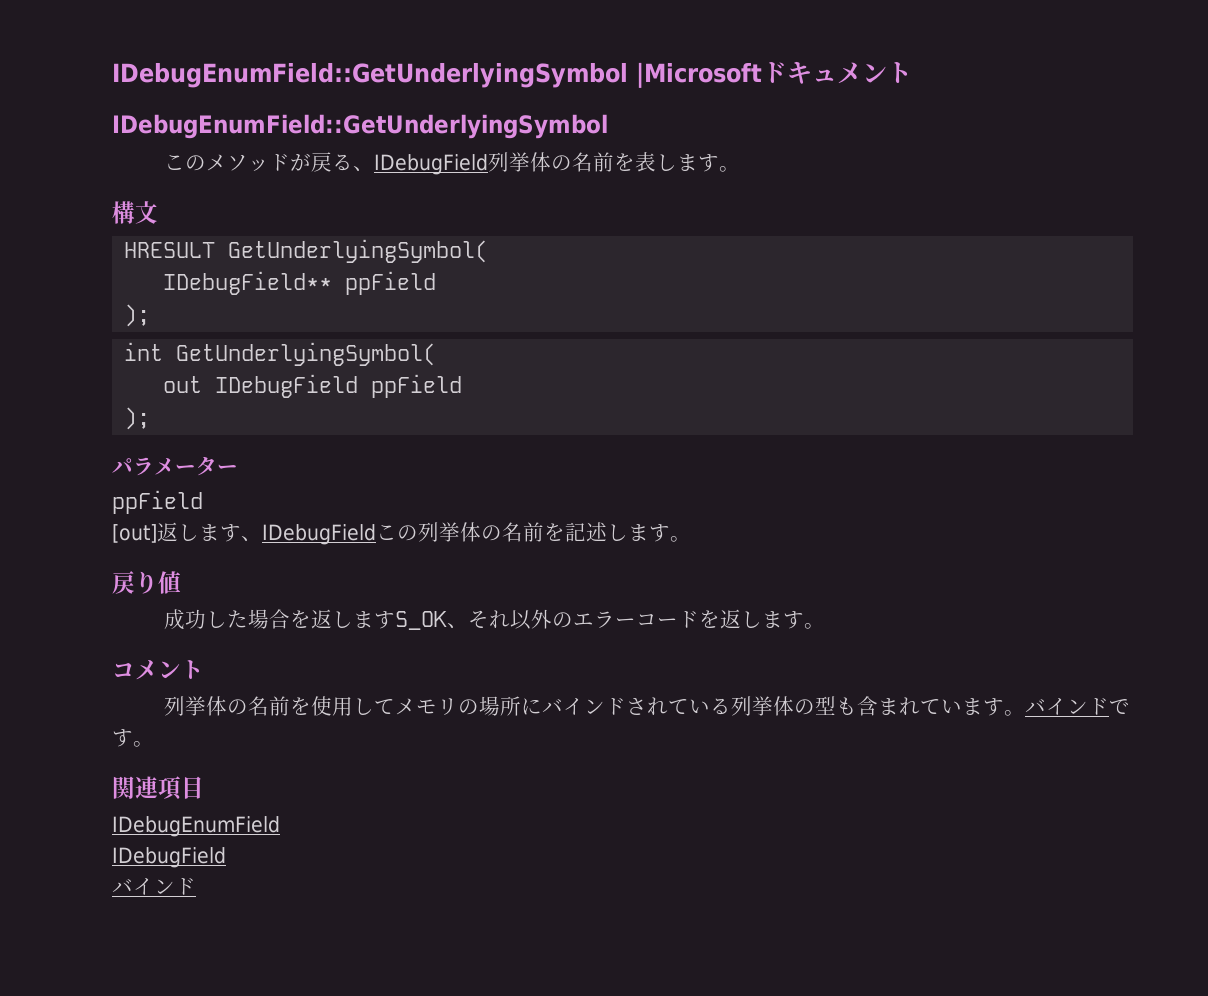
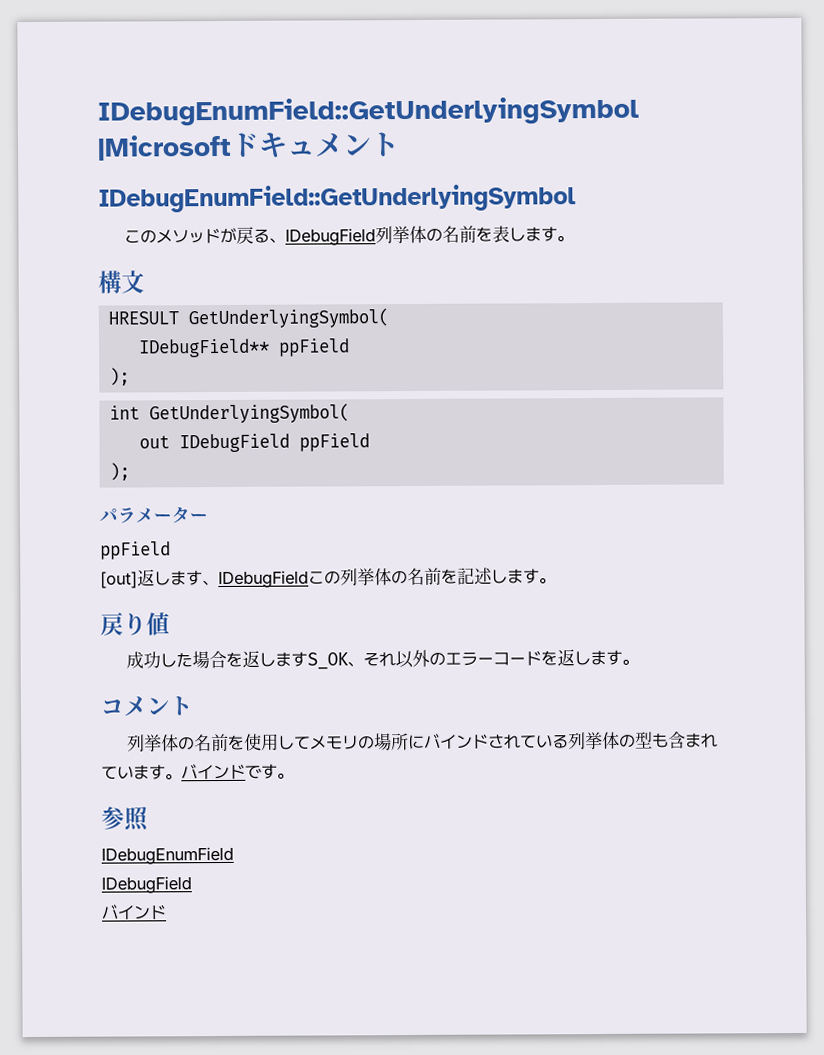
[112,776,204,800] 関連項目 -> [101,806,149,832] 参照

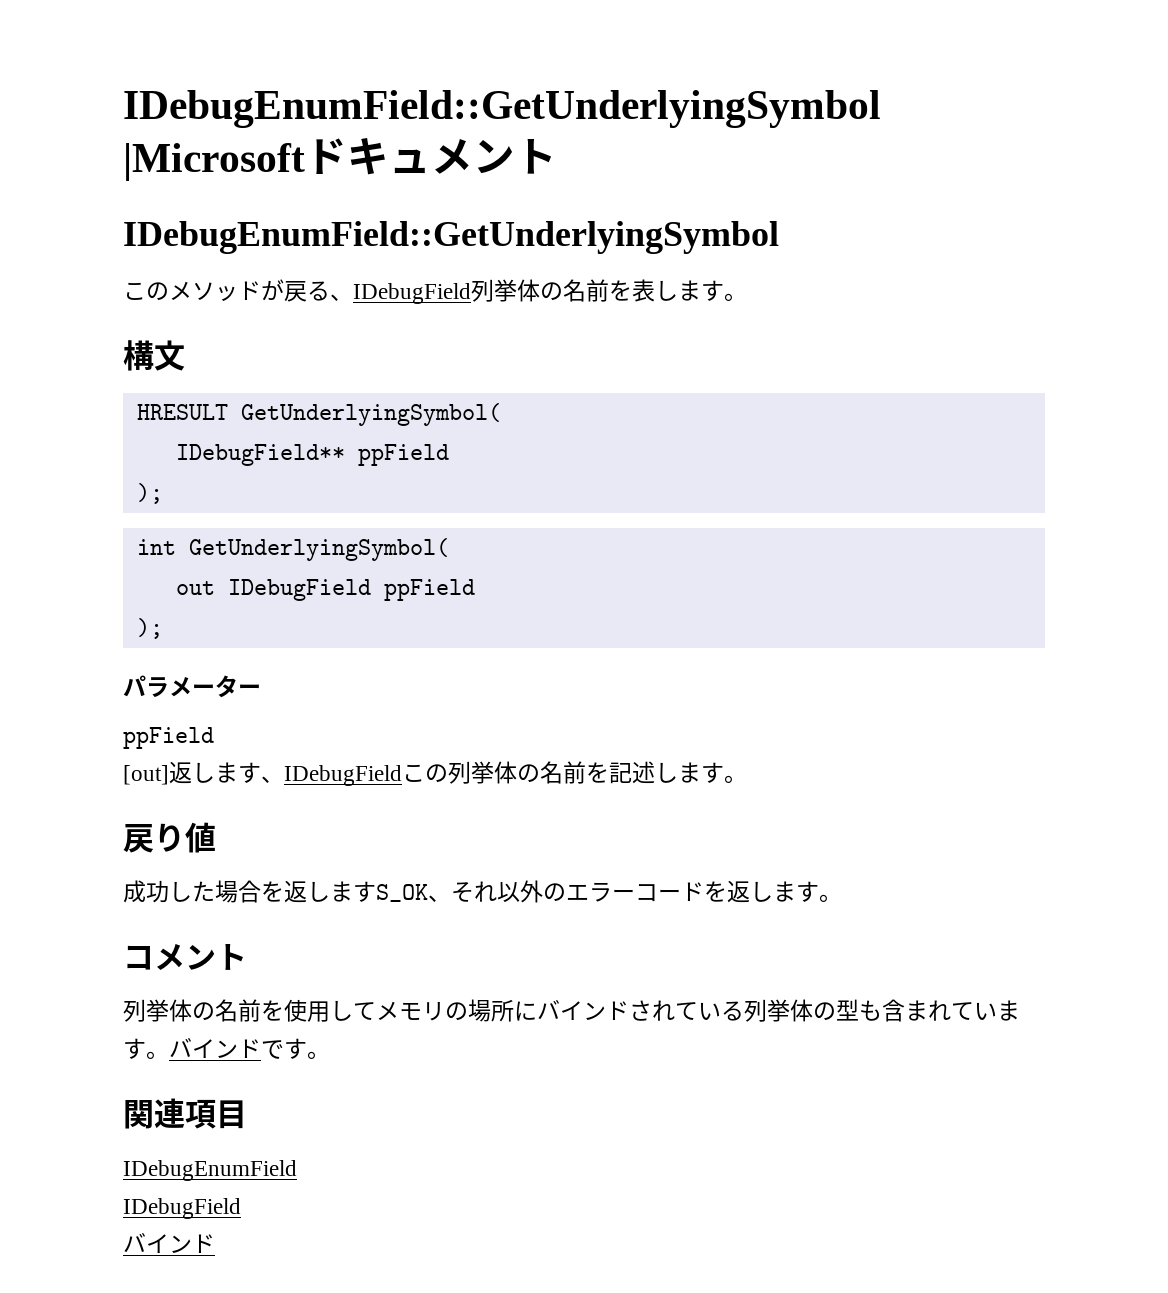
[101,806,149,832] 参照 -> [123,1098,247,1129] 関連項目

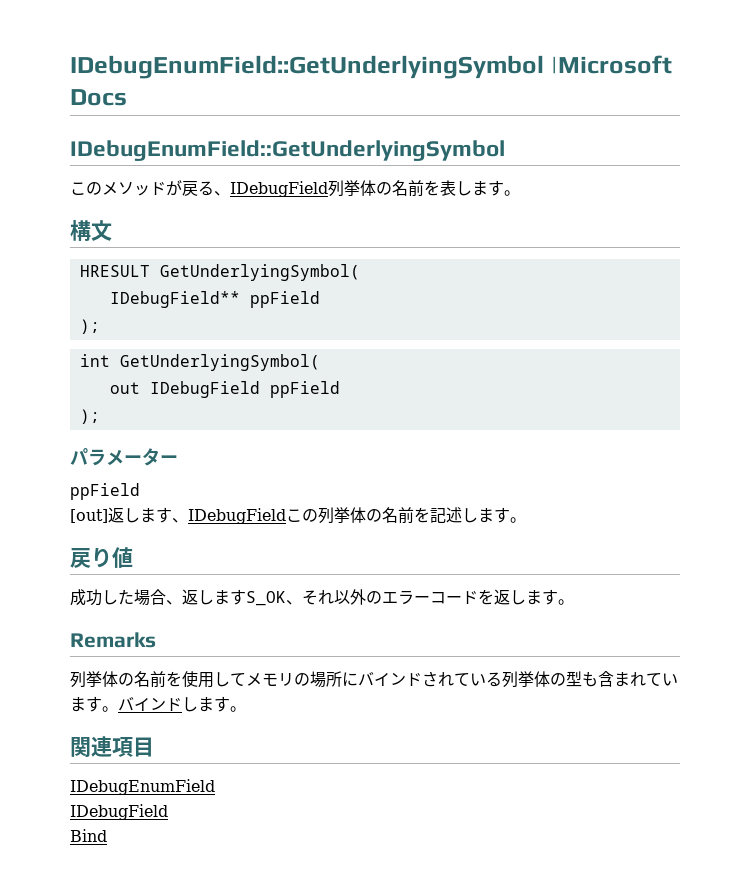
[305,138,557,175] ドキュメント -> [70,89,127,106] Docs
[261,881,284,902] を -> [166,600,182,605] 、
[123,944,247,970] コメント -> [70,632,156,648] Remarks
[261,1040,284,1059] で -> [182,697,214,712] しま
[123,1233,215,1253] バインド -> [70,829,107,842] Bind

